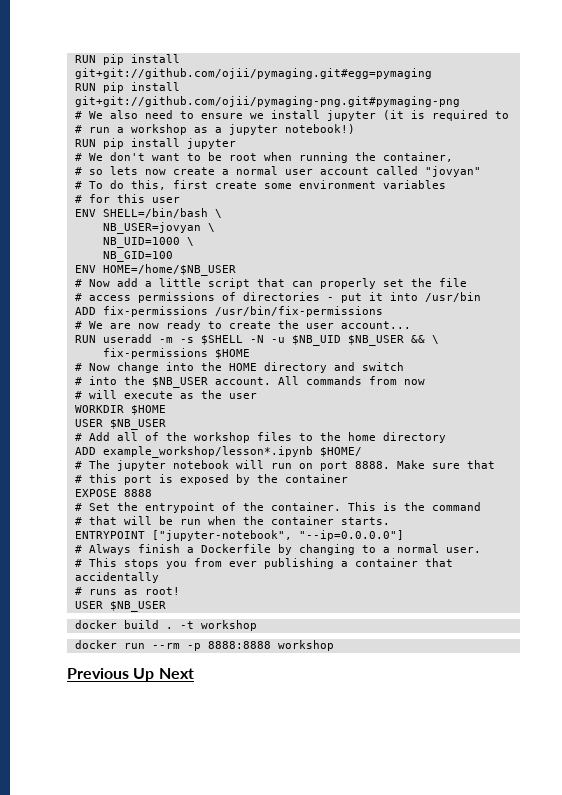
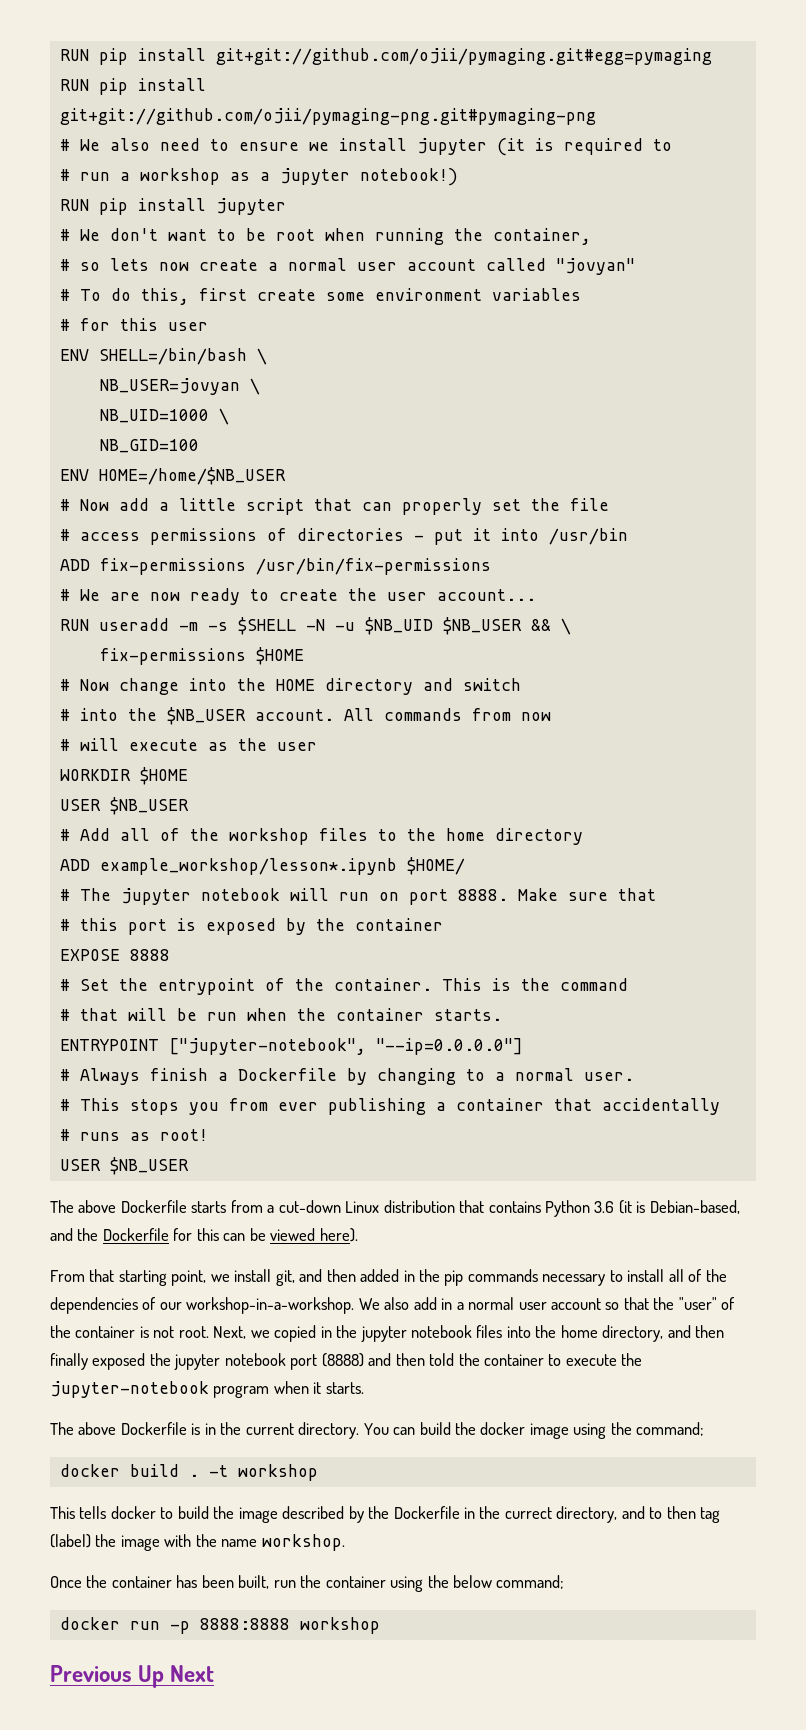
(166, 606) none -> [50,1200,740,1217] [50,1228,358,1242] [50,1269,727,1286] [50,1297,736,1314] [50,1325,725,1342] [50,1353,643,1370] [50,1381,364,1398] [50,1422,705,1439] // The above Dockerfile starts from a cut-down Linux distribution that contains Python 3.6 (it is Debian-based, and the Dockerfile for this can be viewed here). // From that starting point, we install git, and then added in the pip commands necessary to install all of the dependencies of our workshop-in-a-workshop. We also add in a normal user account so that the "user" of the container is not root. Next, we copied in the jupyter notebook files into the home directory, and then finally exposed the jupyter notebook port (8888) and then told the container to execute the jupyter-notebook program when it starts. // The above Dockerfile is in the current directory. You can build the docker image using the command;
(257, 625) none -> [50,1506,721,1523] [50,1534,345,1551] [50,1575,565,1592] // This tells docker to build the image described by the Dockerfile in the currect directory, and to then tag (label) the image with the name workshop. // Once the container has been built, run the container using the below command;
[151,643,180,649] --rm -> (160, 1625) none

